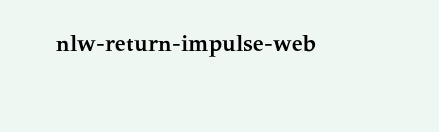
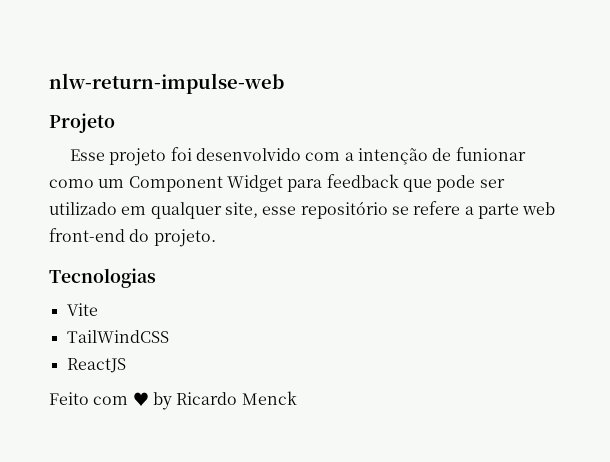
(316, 46) none -> [49,113,115,133] [70,147,526,166] [49,174,505,192] [49,201,556,219] [49,228,216,247] [49,268,156,288] [66,303,98,316] [66,330,169,343] [66,358,126,373] [49,391,297,410] // Projeto // Esse projeto foi desenvolvido com a intenção de funionar como um Component Widget para feedback que pode ser utilizado em qualquer site, esse repositório se refere a parte web front-end do projeto. // Tecnologias // Vite // TailWindCSS // ReactJS // Feito com ♥ by Ricardo Menck

